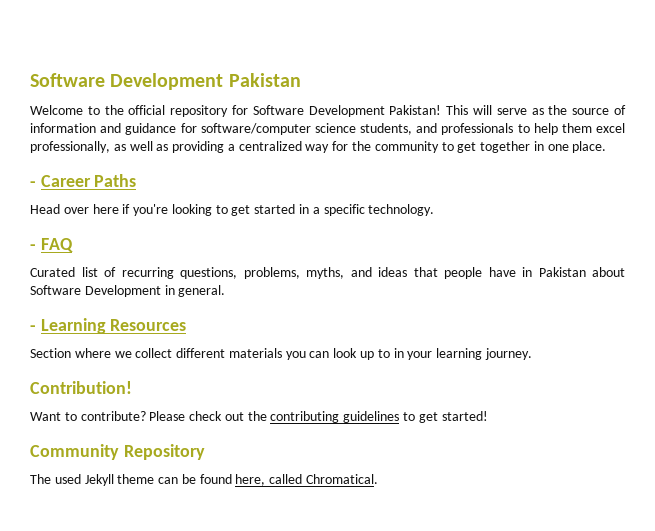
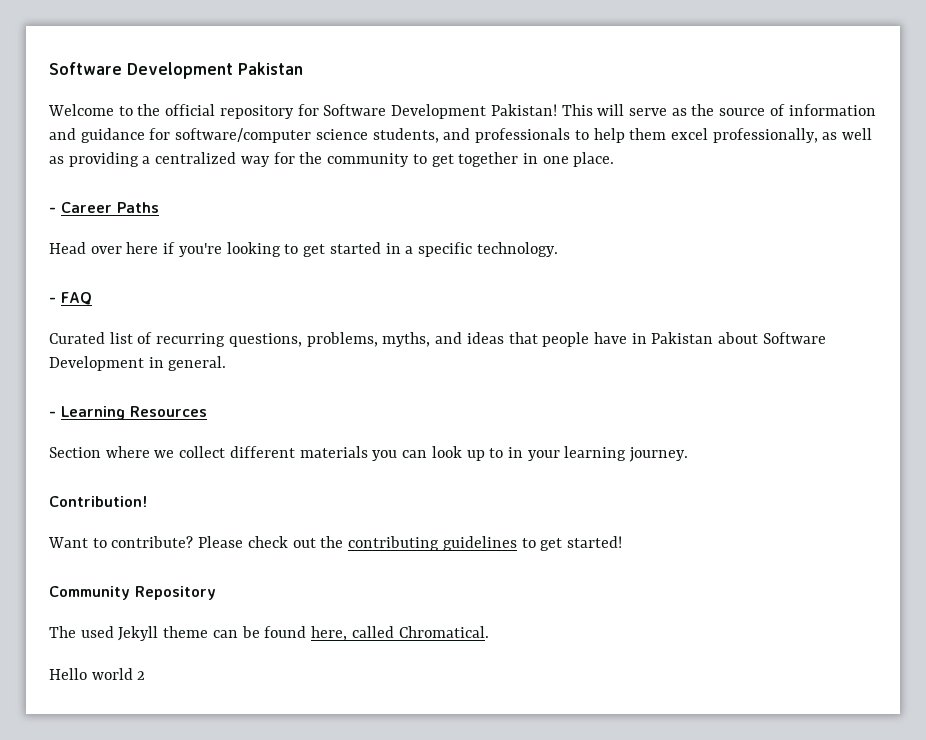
(379, 479) none -> [49,668,146,680] // Hello world 2

